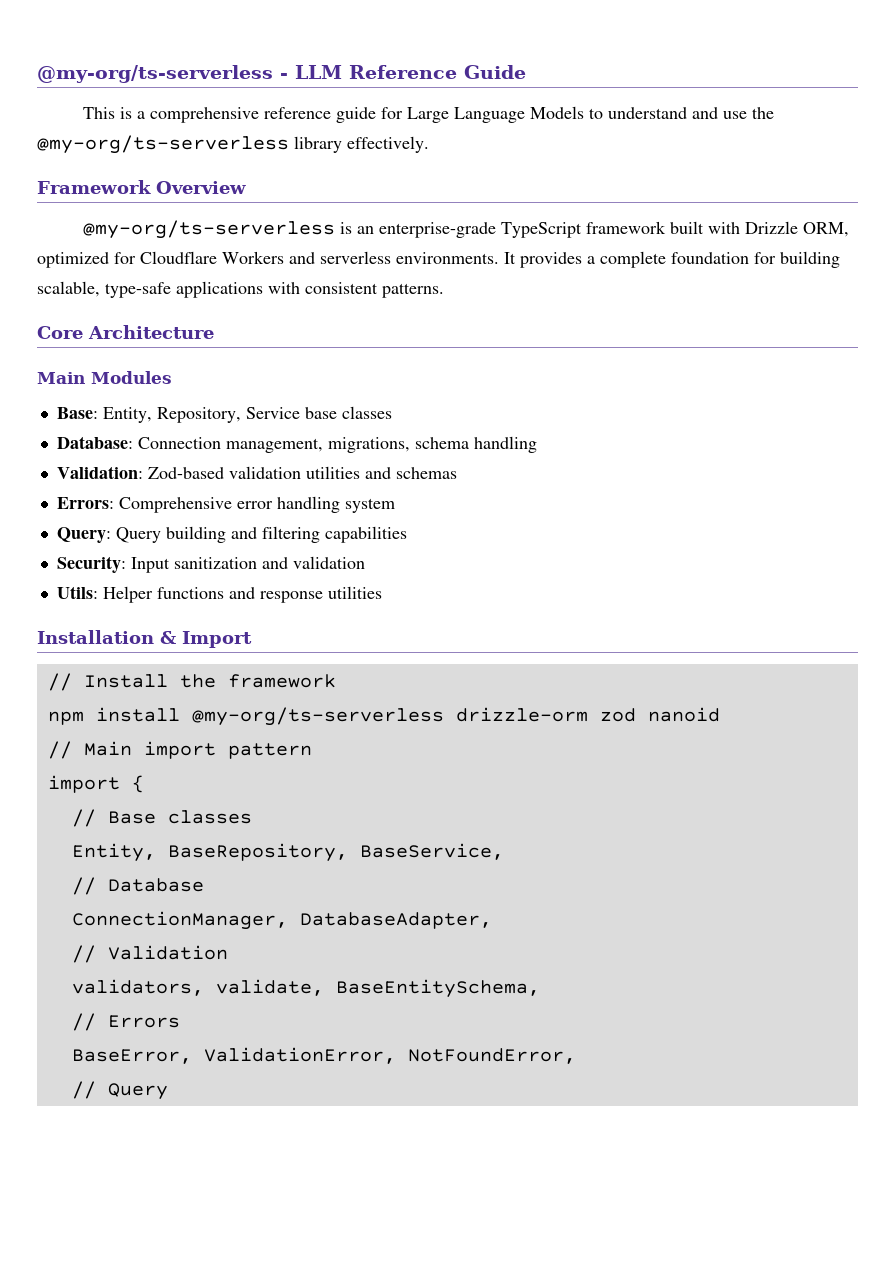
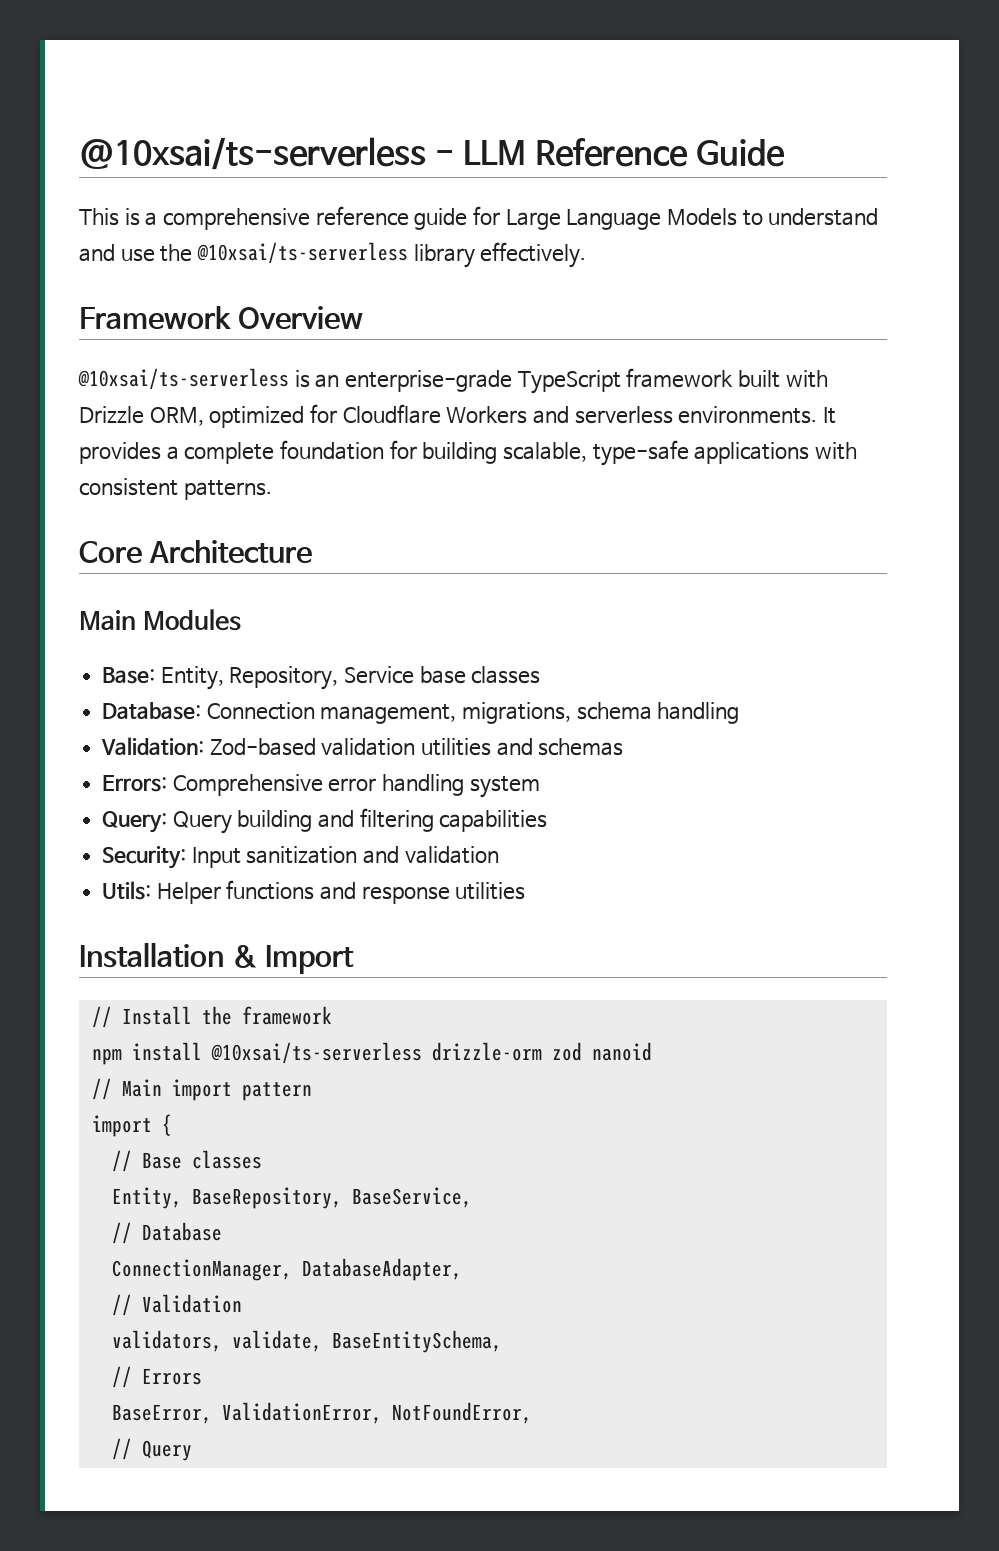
[37,65,273,83] @my-org/ts-serverless -> [79,137,426,170] @10xsai/ts-serverless
[37,135,289,154] @my-org/ts-serverless -> [196,242,408,264] @10xsai/ts-serverless
[82,220,335,239] @my-org/ts-serverless -> [78,368,289,390] @10xsai/ts-serverless
[191,707,444,726] @my-org/ts-serverless -> [210,1042,422,1064] @10xsai/ts-serverless

